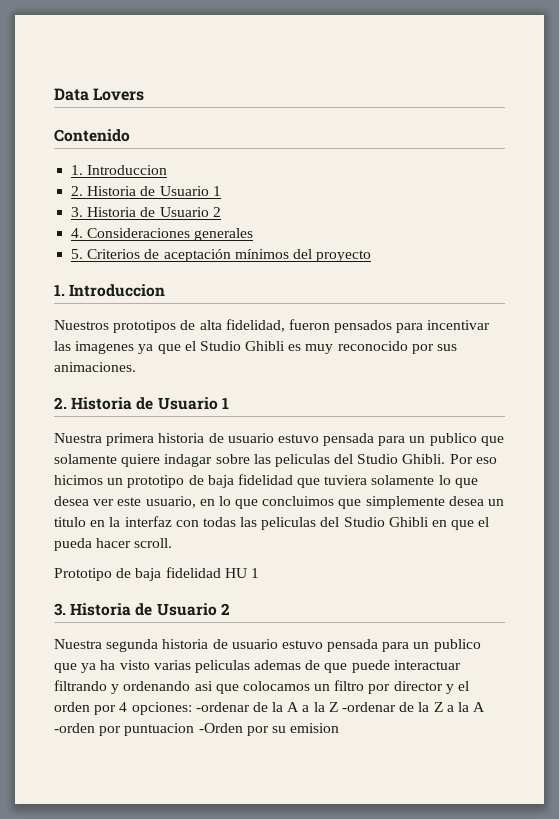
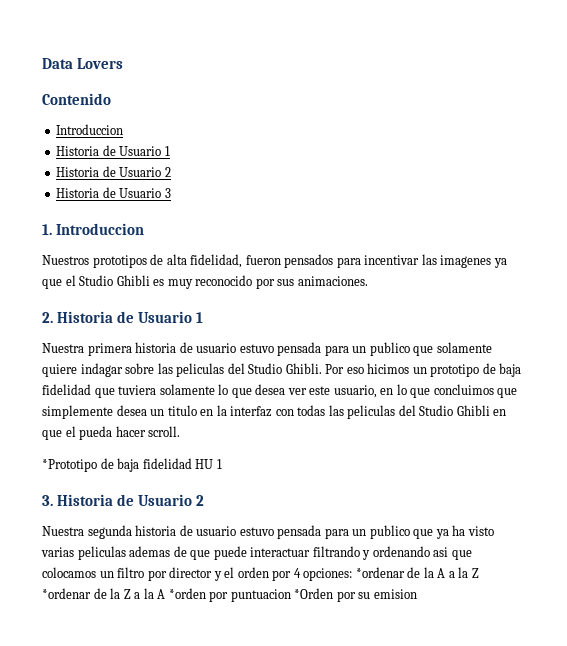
[71,165,168,175] [71,186,221,196] [71,207,221,217] [71,228,254,241] [71,249,372,262] 1. Introduccion // 2. Historia de Usuario 1 // 3. Historia de Usuario 2 // 4. Consideraciones generales // 5. Criterios de aceptación mínimos del proyecto -> [56,124,124,135] [56,145,170,156] [56,166,171,177] [56,187,171,198] Introduccion // Historia de Usuario 1 // Historia de Usuario 2 // Historia de Usuario 3
[54,568,112,581] Prototipo -> [42,459,97,472] *Prototipo
[195,702,250,712] -ordenar -> [355,567,405,578] *ordenar
[342,702,397,712] -ordenar -> [42,588,91,599] *ordenar
[54,723,95,733] -orden -> [168,588,206,599] *orden
[198,723,243,733] -Orden -> [294,588,334,599] *Orden

